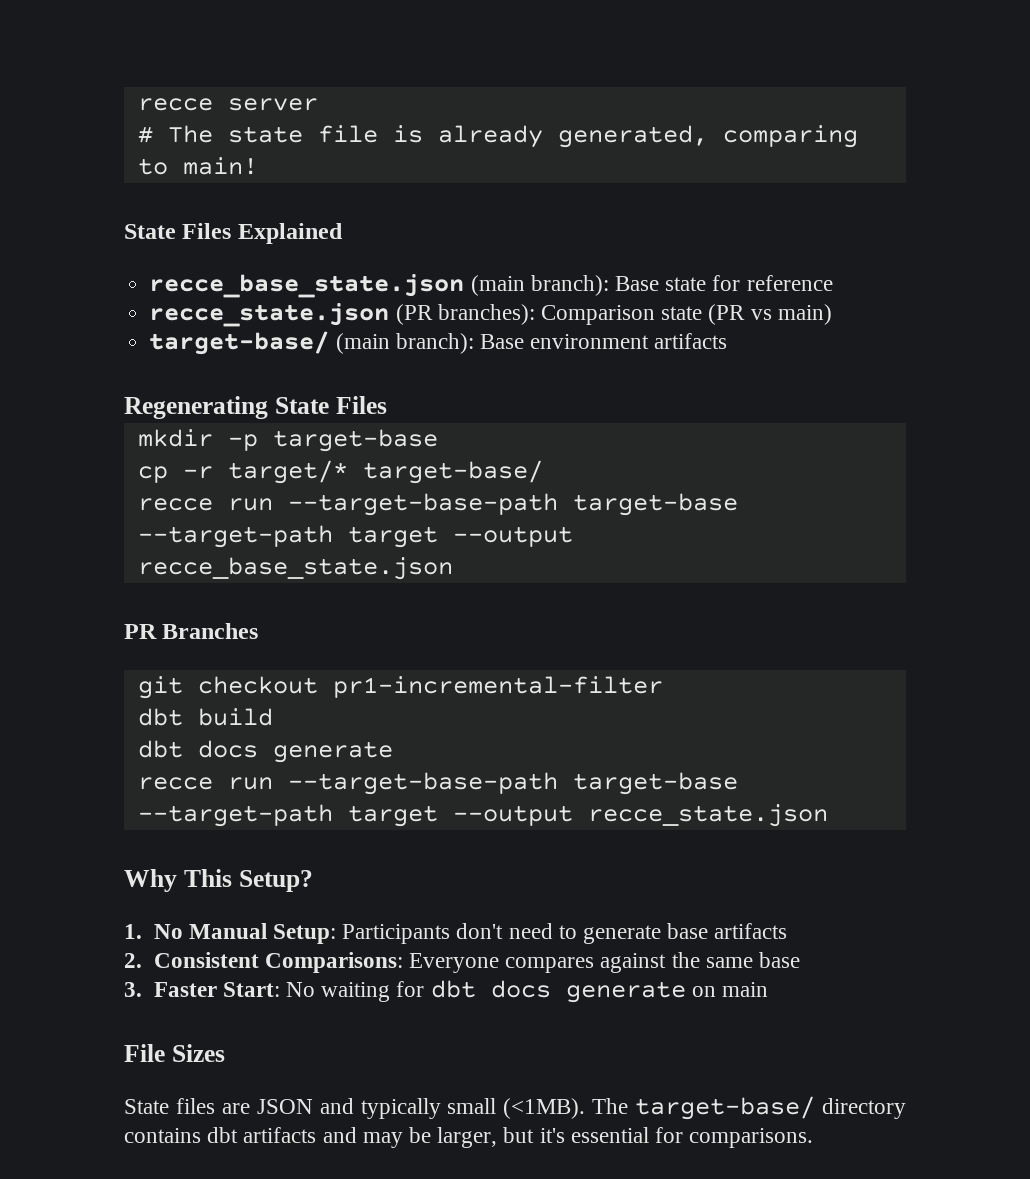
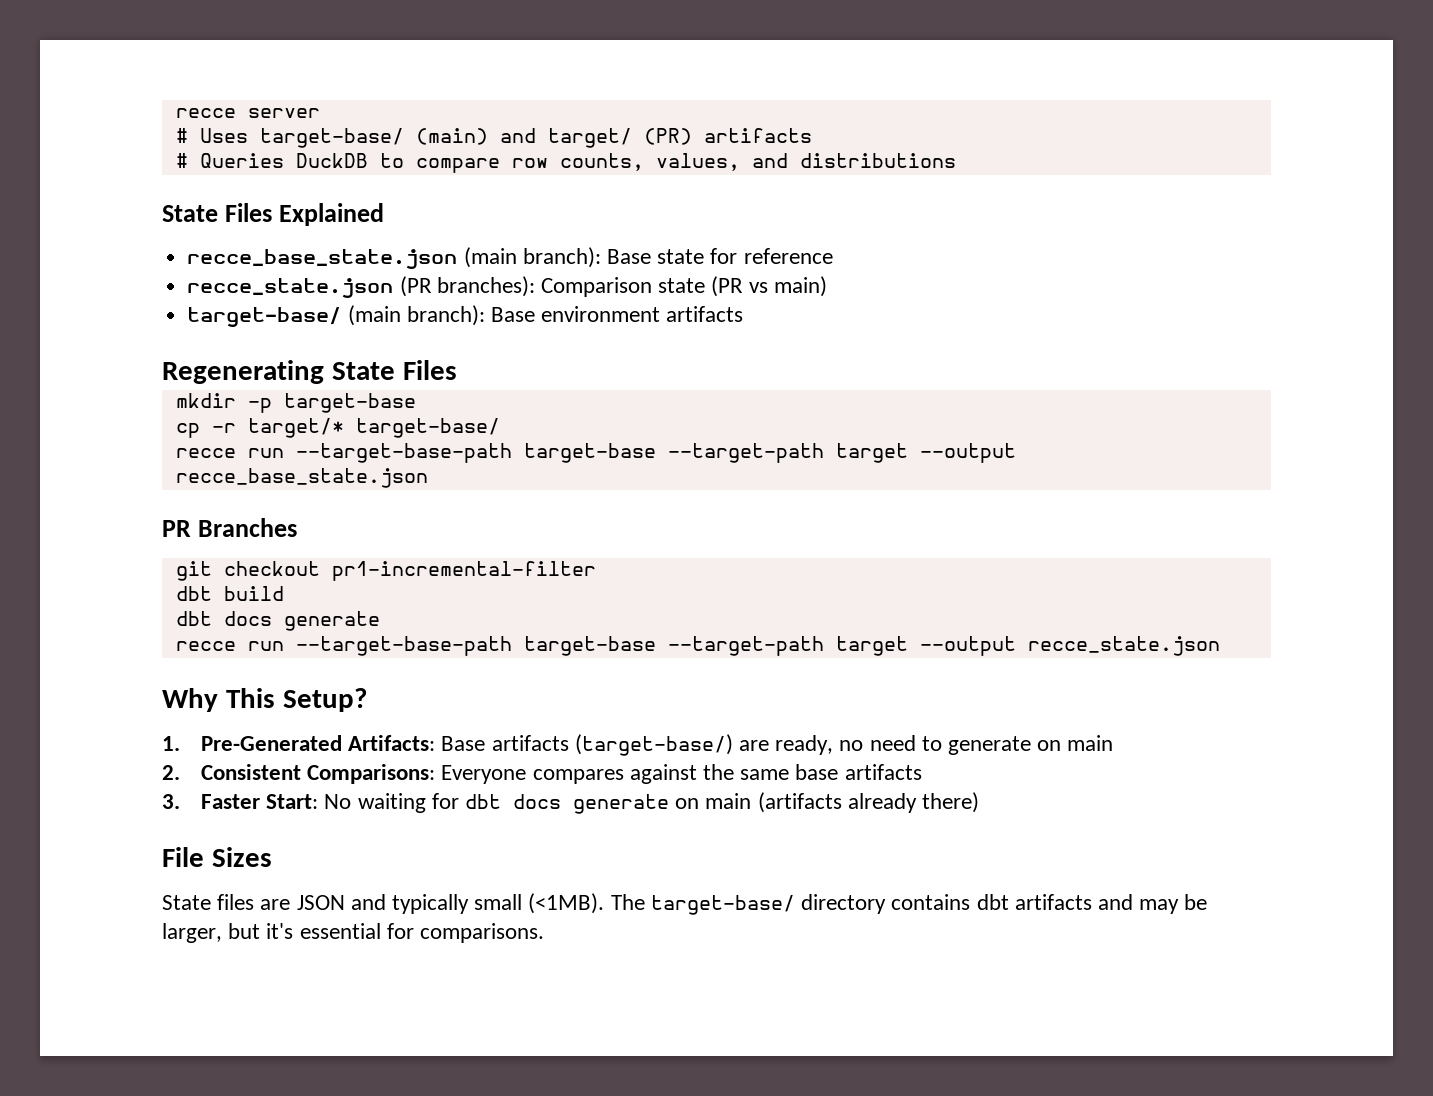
[167,125,858,148] [137,157,258,175] The state file is already generated, comparing to main! -> [199,128,812,148] [175,153,956,173] Uses target-base/ (main) and target/ (PR) artifacts // # Queries DuckDB to compare row counts, values, and distributions
[153,923,504,944] No Manual Setup: Participants don't -> [200,734,864,756] Pre-Generated Artifacts: Base artifacts (target-base/) are ready, no
[667,923,788,939] base artifacts -> [1037,735,1114,751] on main
(800, 960) none -> [844,764,922,780] artifacts
(768, 989) none -> [757,792,979,813] (artifacts already there)

